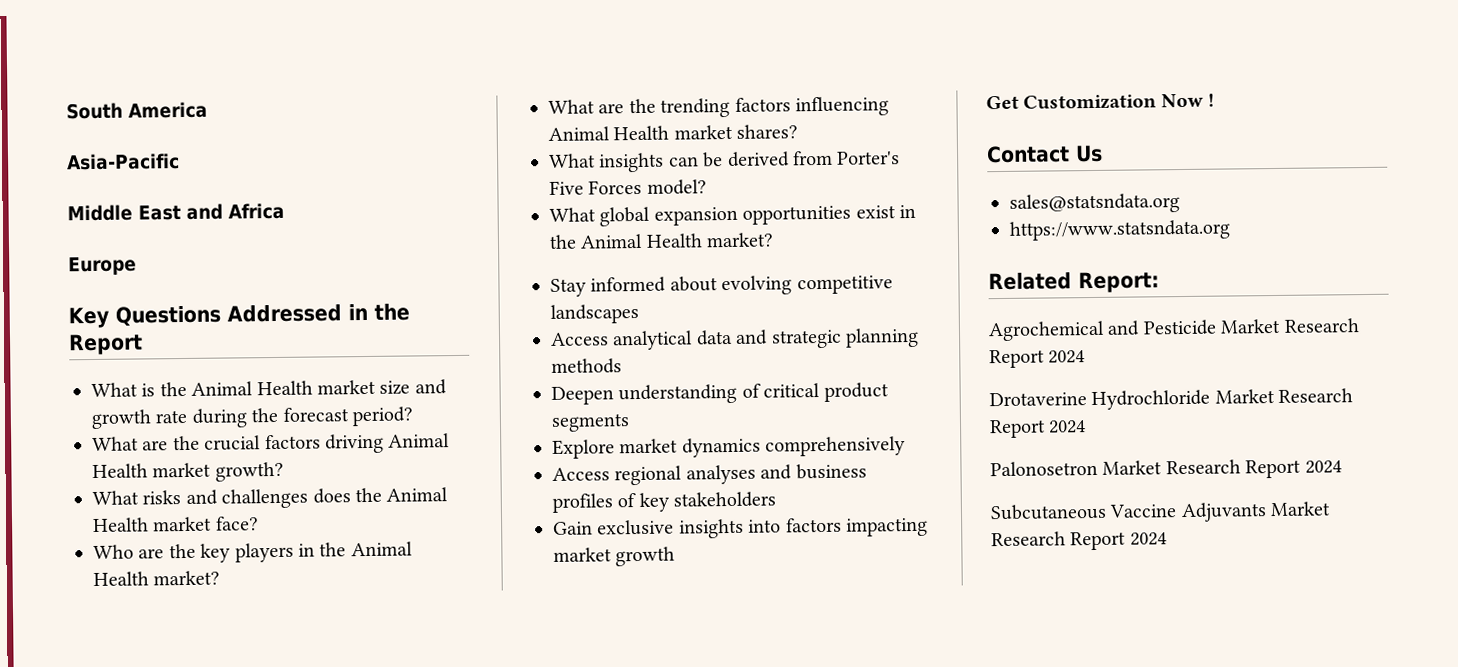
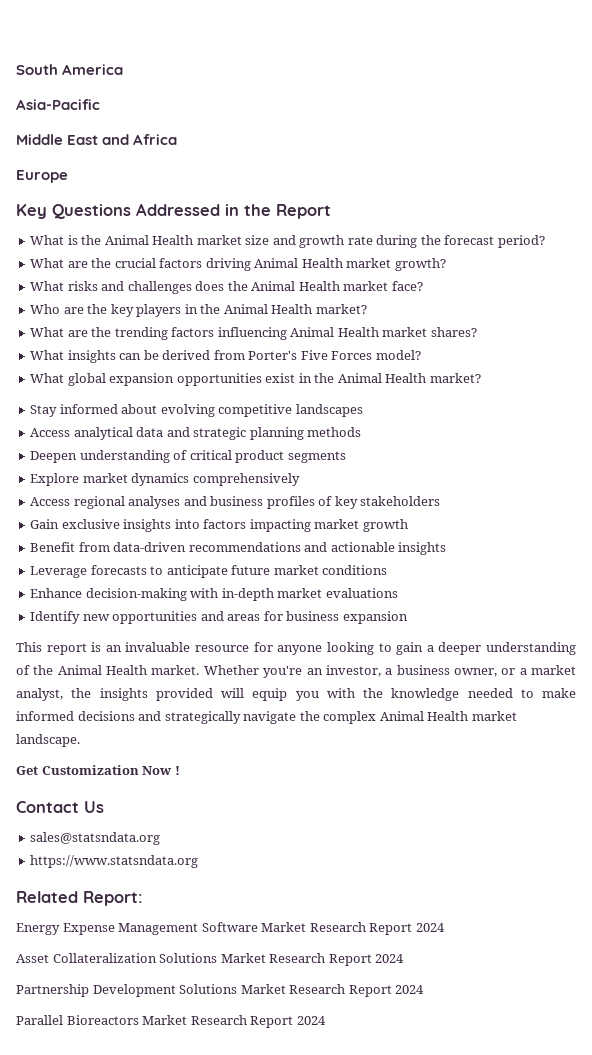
(676, 556) none -> [30,542,447,555] [30,565,388,578] [30,588,398,601] [30,611,408,624] [16,642,577,655] [16,665,576,678] [16,688,576,701] [16,711,517,724] [16,734,80,747] // Benefit from data-driven recommendations and actionable insights // Leverage forecasts to anticipate future market conditions // Enhance decision-making with in-depth market evaluations // Identify new opportunities and areas for business expansion // This report is an invaluable resource for anyone looking to gain a deeper understanding of the Animal Health market. Whether you're an investor, a business owner, or a market analyst, the insights provided will equip you with the knowledge needed to make informed decisions and strategically navigate the complex Animal Health market landscape.
[988,318,1360,342] [989,349,1086,369] [989,388,1354,411] [989,419,1087,439] [990,459,1342,479] [990,502,1267,523] Agrochemical and Pesticide Market Research Report 2024 // Drotaverine Hydrochloride Market Research Report 2024 // Palonosetron Market Research Report 2024 // Subcutaneous Vaccine Adjuvants -> [16,922,445,935] [16,953,405,966] [16,984,425,997] [16,1015,139,1025] Energy Expense Management Software Market Research Report 2024 // Asset Collateralization Solutions Market Research Report 2024 // Partnership Development Solutions Market Research Report 2024 // Parallel Bioreactors

